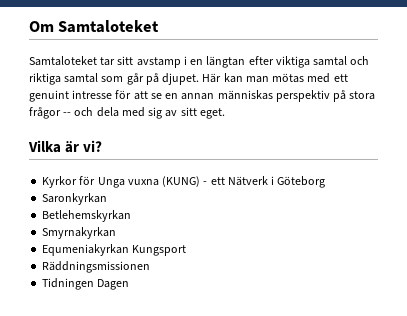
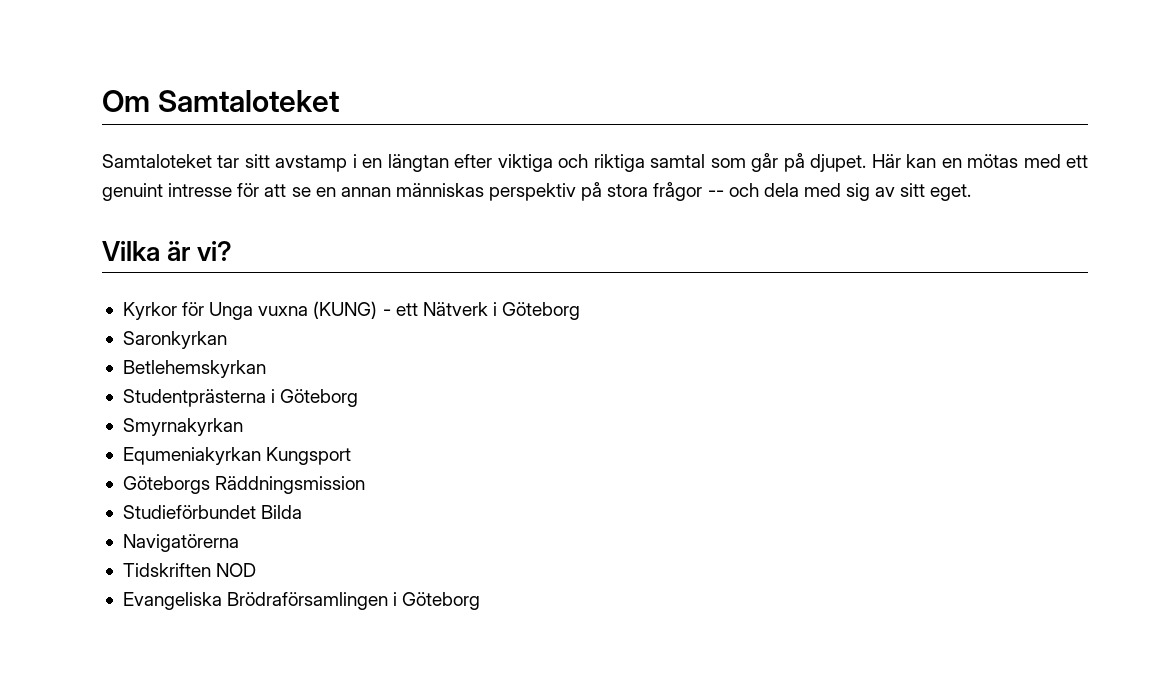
[313,56,348,66] samtal -> (553, 163) none
[245,76,269,83] man -> [941,158,962,168] en
(132, 216) none -> [122,389,359,407] // Studentprästerna i Göteborg
[42,261,151,273] [42,278,130,290] Räddningsmissionen // Tidningen Dagen -> [122,476,366,494] [122,505,303,519] [122,534,239,552] [122,563,257,577] [122,592,481,610] Göteborgs Räddningsmission // Studieförbundet Bilda // Navigatörerna // Tidskriften NOD // Evangeliska Brödraförsamlingen i Göteborg

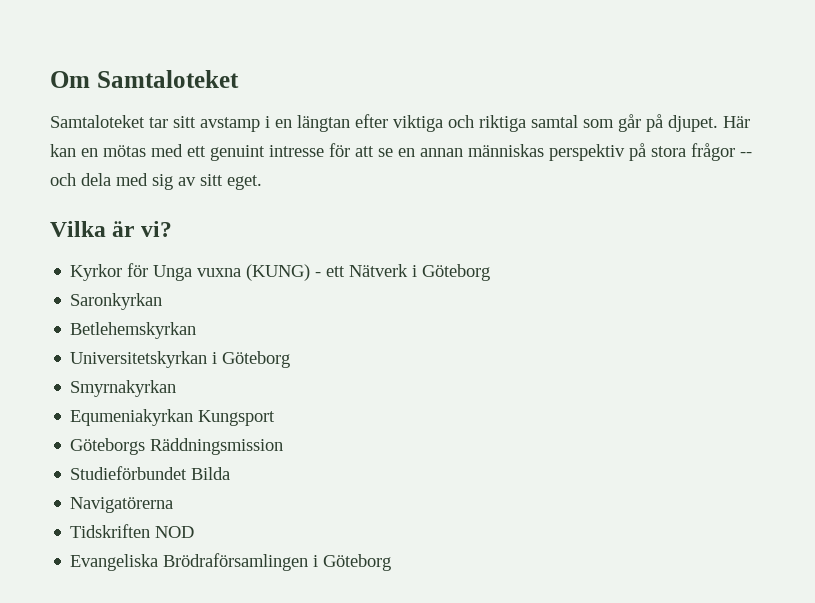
[122,389,266,407] Studentprästerna -> [70,351,208,368] Universitetskyrkan

